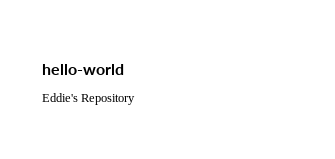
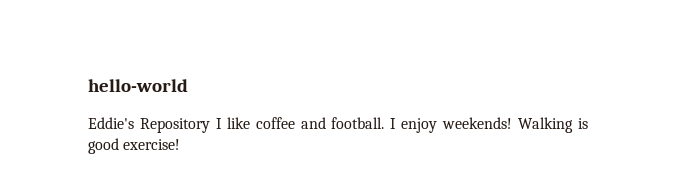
(136, 99) none -> [215,117,589,133] [88,138,181,154] I like coffee and football. I enjoy weekends! Walking is good exercise!

